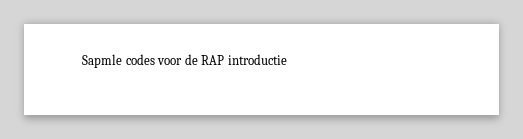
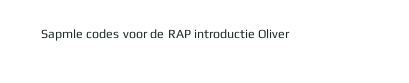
(287, 59) none -> [258,29,291,39] Oliver

